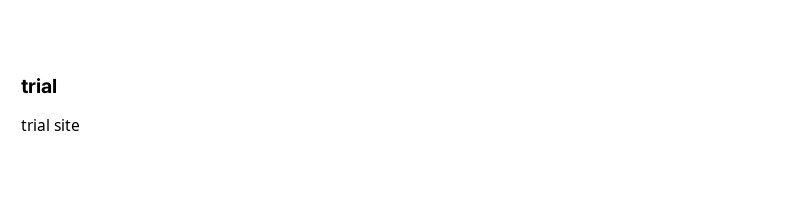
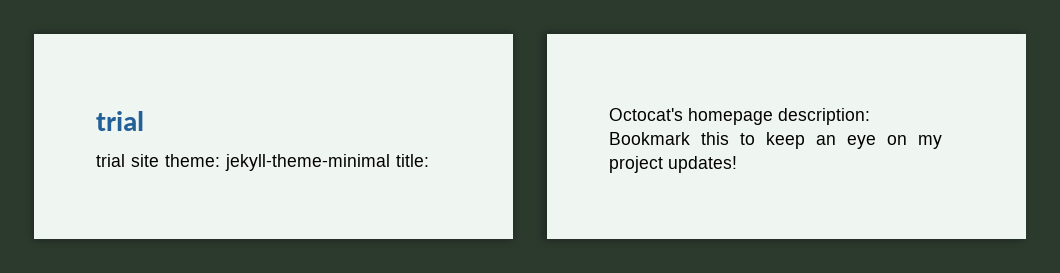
(81, 125) none -> [165,154,429,171] [609,108,870,125] [609,132,942,149] [609,156,737,173] theme: jekyll-theme-minimal title: Octocat's homepage description: Bookmark this to keep an eye on my project updates!

